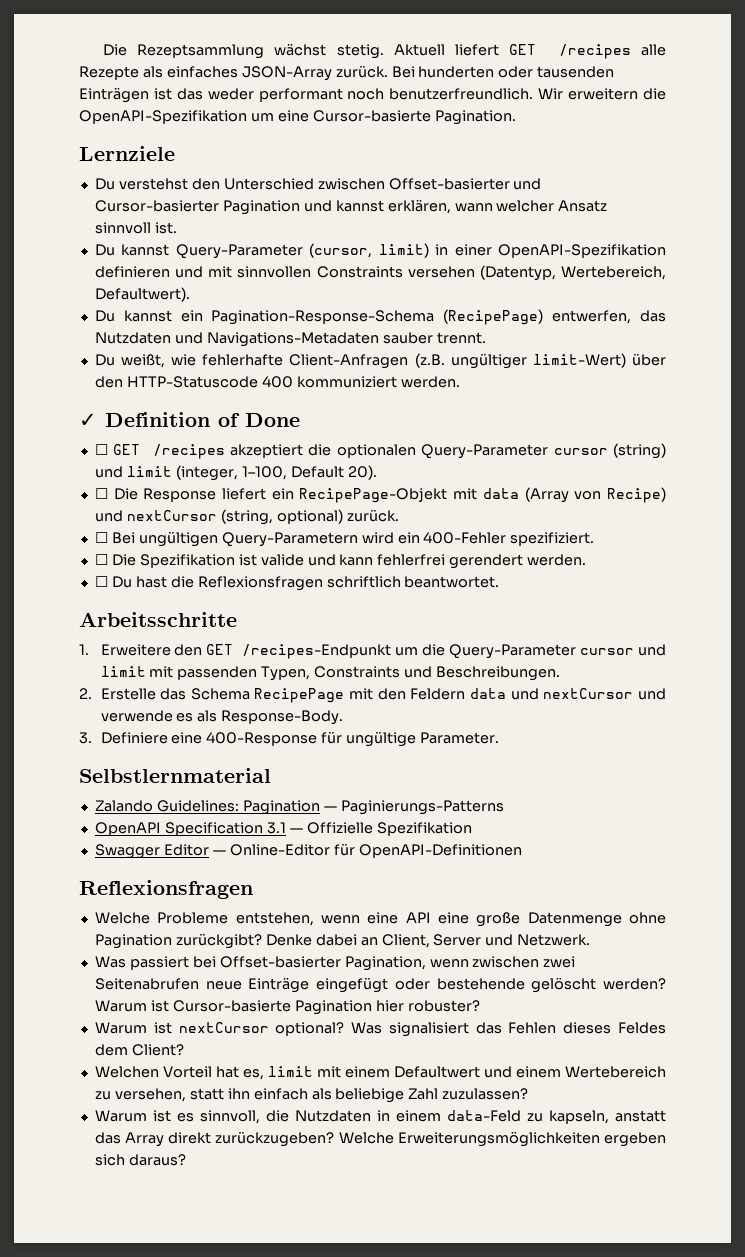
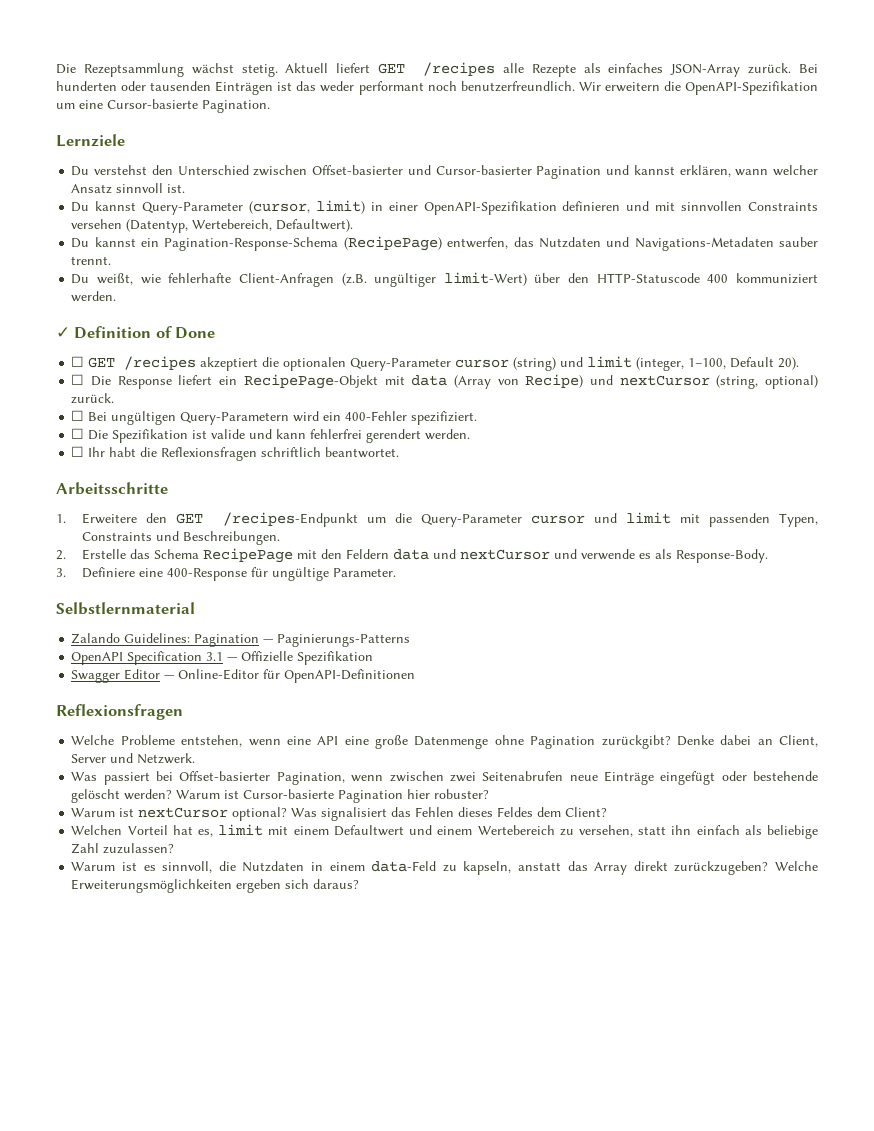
[111,576,167,588] Du hast -> [88,447,137,457] Ihr habt

